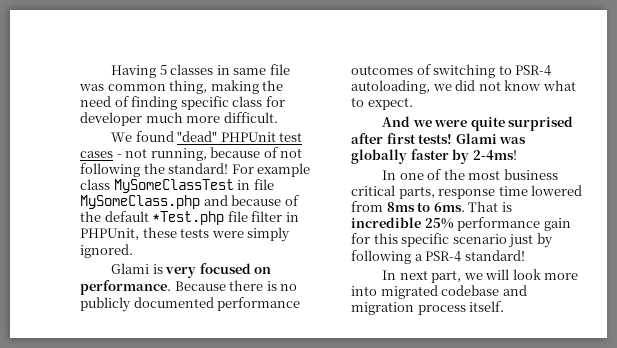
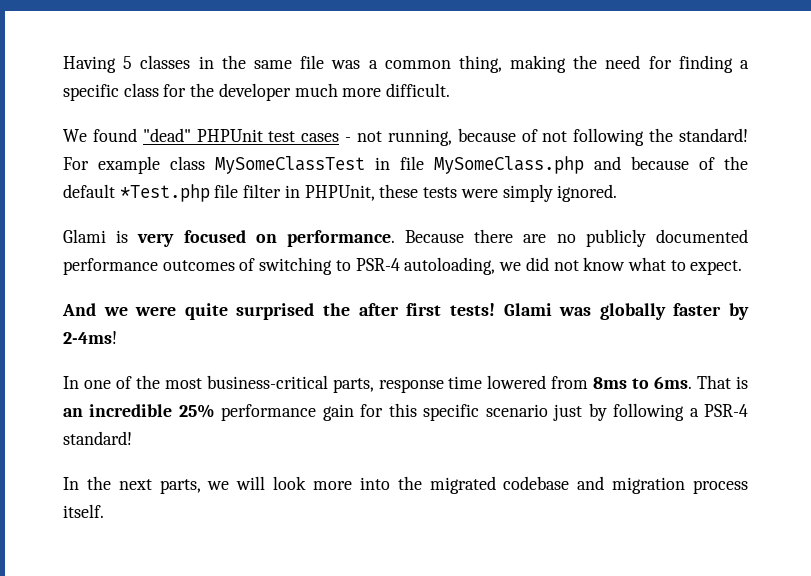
(230, 70) none -> [221,55,246,69] the
(104, 87) none -> [368,60,378,69] a
[114,96,178,110] of finding -> [648,55,749,73] for finding a
(285, 101) none -> [190,83,215,97] the
[266,281,277,291] is -> [523,234,547,243] are
(574, 123) none -> [323,303,351,316] the
[503,169,558,180] [351,185,395,196] business critical -> [206,375,328,389] business-critical
(512, 207) none -> [63,408,83,417] an
[399,270,462,283] next part, -> [86,476,201,494] the next parts,
(377, 291) none -> [397,476,422,490] the

